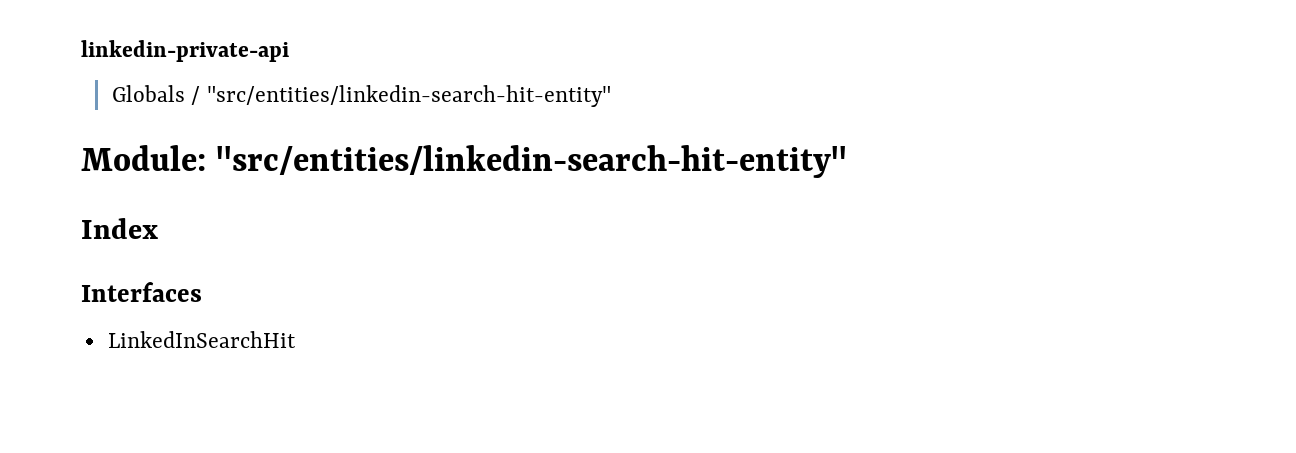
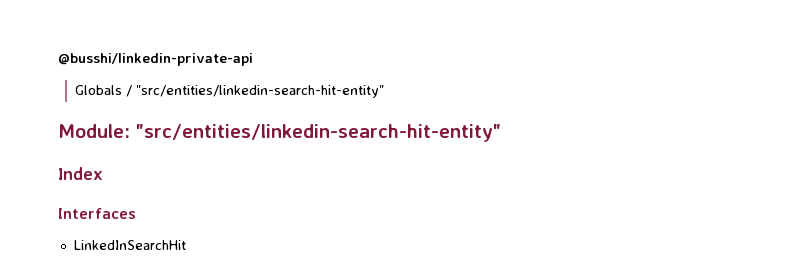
[81,40,289,62] linkedin-private-api -> [58,53,253,66] @busshi/linkedin-private-api

